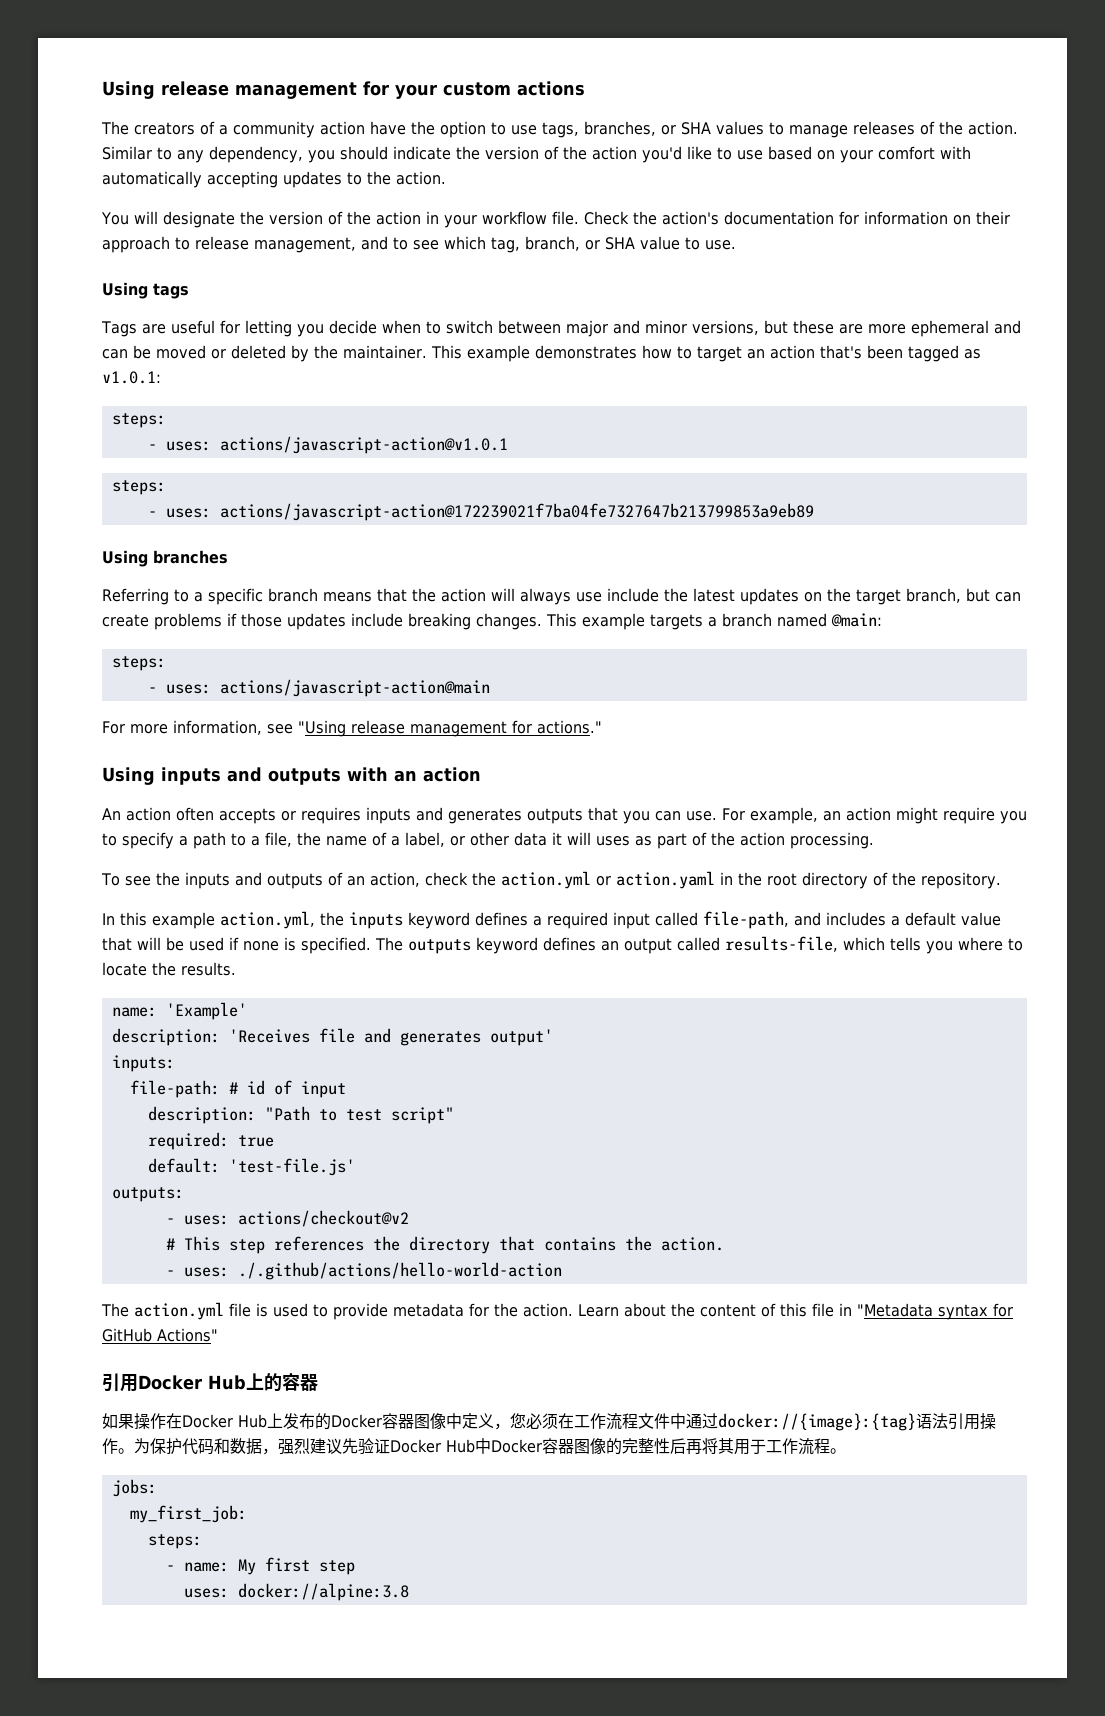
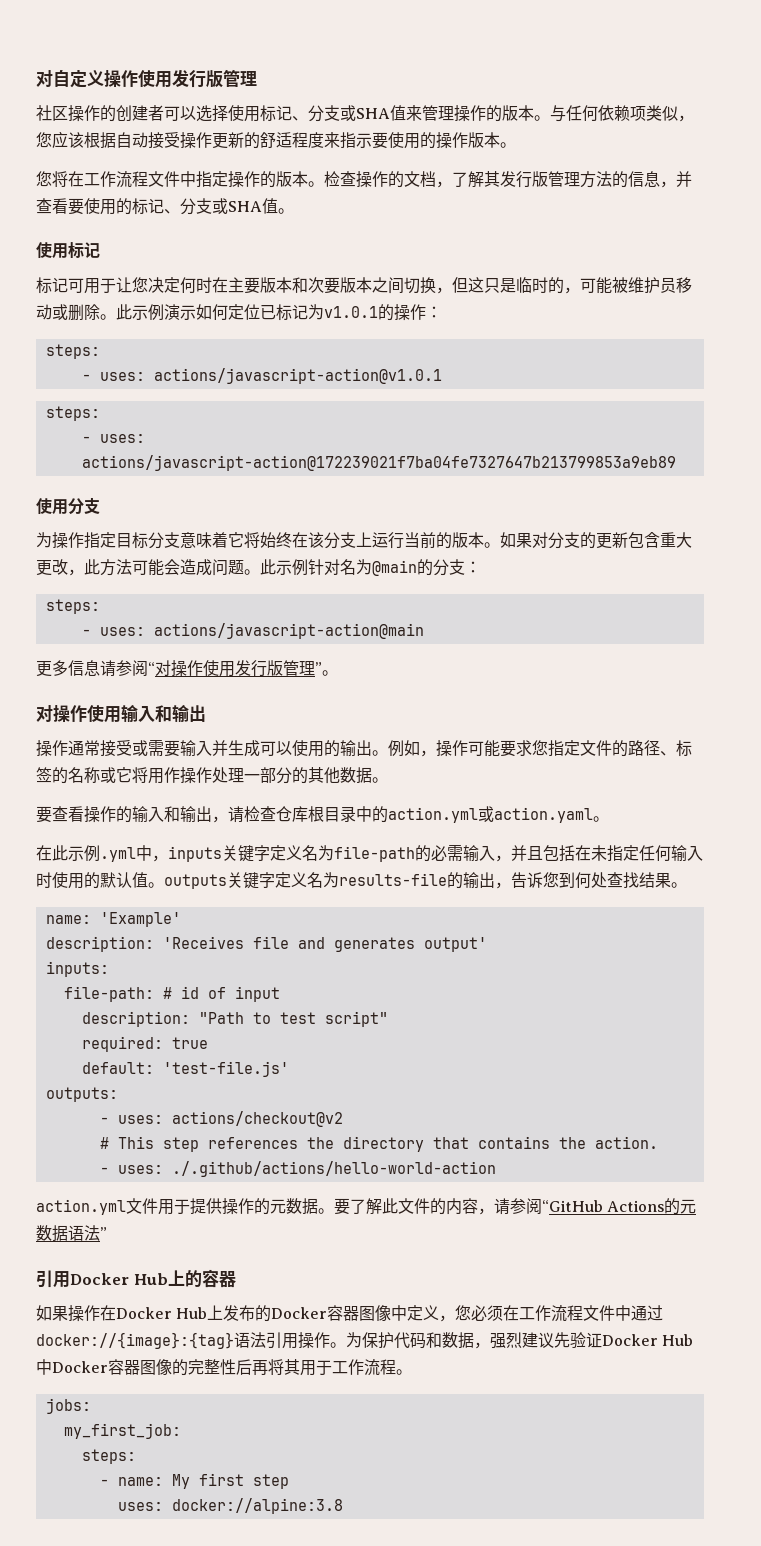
[102,81,585,99] [101,121,1018,138] [102,146,971,163] [102,171,446,188] [101,211,1010,228] [102,236,736,253] [102,282,189,299] [101,320,1021,337] [102,345,981,362] [102,371,161,384] Using release management for your custom actions // The creators of a community action have the option to use tags, branches, or SHA values to manage releases of the action. Similar to any dependency, you should indicate the version of the action you'd like to use based on your comfort with automatically accepting updates to the action. // You will designate the version of the action in your workflow file. Check the action's documentation for information on their approach to release management, and to see which tag, branch, or SHA value to use. // Using tags // Tags are useful for letting you decide when to switch between major and minor versions, but these are more ephemeral and can be moved or deleted by the maintainer. This example demonstrates how to target an action that's been tagged as v1.0.1: -> [36,69,257,88] [36,105,694,122] [36,131,516,149] [36,171,692,188] [36,198,294,215] [36,242,100,259] [36,277,692,294] [36,304,442,321] 对自定义操作使用发行版管理 // 社区操作的创建者可以选择使用标记、分支或SHA值来管理操作的版本。与任何依赖项类似，您应该根据自动接受操作更新的舒适程度来指示要使用的操作版本。 // 您将在工作流程文件中指定操作的版本。检查操作的文档，了解其发行版管理方法的信息，并查看要使用的标记、分支或SHA值。 // 使用标记 // 标记可用于让您决定何时在主要版本和次要版本之间切换，但这只是临时的，可能被维护员移动或删除。此示例演示如何定位已标记为v1.0.1的操作：
[102,550,228,567] [102,588,1021,605] [102,613,882,630] [111,656,166,671] [147,679,490,697] [102,720,602,737] [102,767,481,785] [102,807,1027,824] [102,832,874,849] [101,871,1001,889] [102,911,1001,929] [102,936,1023,954] [102,962,236,976] Using branches // Referring to a specific branch means that the action will always use include the latest updates on the target branch, but can create problems if those updates include breaking changes. This example targets a branch named @main: // steps: // - uses: actions/javascript-action@main // For more information, see "Using release management for actions." // Using inputs and outputs with an action // An action often accepts or requires inputs and generates outputs that you can use. For example, an action might require you to specify a path to a file, the name of a label, or other data it will uses as part of the action processing. // To see the inputs and outputs of an action, check the action.yml or action.yaml in the root directory of the repository. // In this example action.yml, the inputs keyword defines a required input called file-path, and includes a default value that will be used if none is specified. The outputs keyword defines an output called results-file, which tells you where to locate the results. -> [36,497,100,515] [36,532,692,549] [36,559,481,576] [45,599,100,614] [81,623,424,639] [36,660,338,677] [36,704,206,723] [36,740,692,757] [36,767,388,784] [36,806,609,823] [36,845,703,862] [36,872,687,889] 使用分支 // 为操作指定目标分支意味着它将始终在该分支上运行当前的版本。如果对分支的更新包含重大更改，此方法可能会造成问题。此示例针对名为@main的分支： // steps: // - uses: actions/javascript-action@main // 更多信息请参阅“对操作使用发行版管理”。 // 对操作使用输入和输出 // 操作通常接受或需要输入并生成可以使用的输出。例如，操作可能要求您指定文件的路径、标签的名称或它将用作操作处理一部分的其他数据。 // 要查看操作的输入和输出，请检查仓库根目录中的action.yml或action.yaml。 // 在此示例.yml中，inputs关键字定义名为file-path的必需输入，并且包括在未指定任何输入时使用的默认值。outputs关键字定义名为results-file的输出，告诉您到何处查找结果。
[101,1302,1013,1320] [102,1328,218,1342] The action.yml file is used to provide metadata for the action. Learn about the content of this file in "Metadata syntax for GitHub Actions" -> [36,1198,697,1215] [36,1225,107,1242] action.yml文件用于提供操作的元数据。要了解此文件的内容，请参阅“GitHub Actions的元数据语法”

